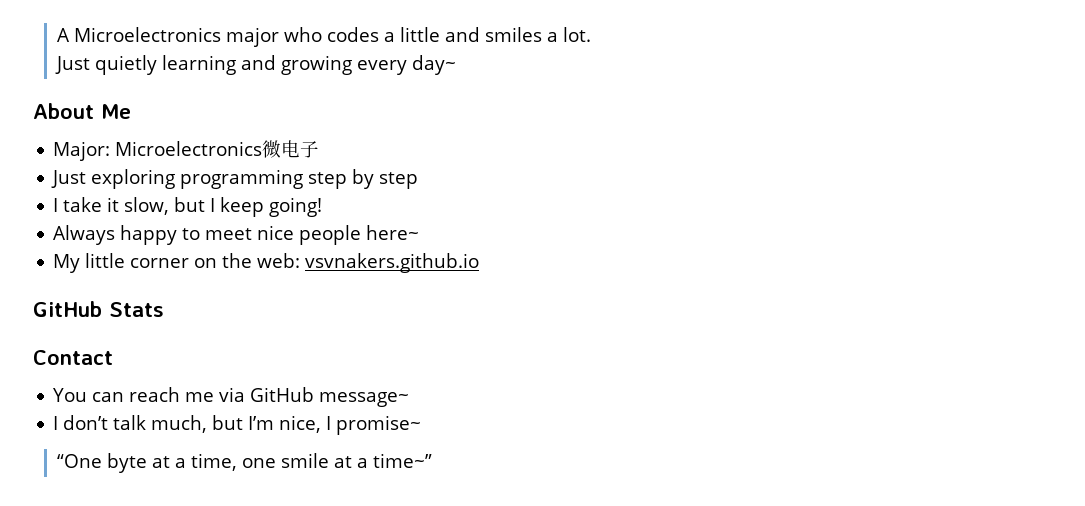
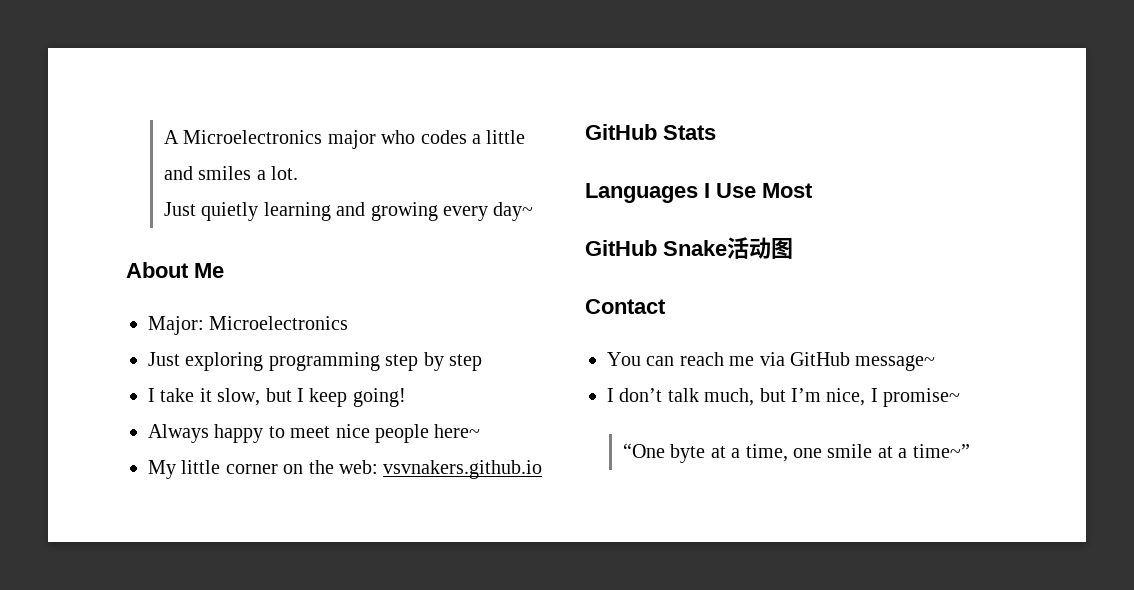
[262,140,320,158] 微电子 -> (349, 323) none
(164, 309) none -> [585,183,813,203] [585,237,793,259] // Languages I Use Most // GitHub Snake活动图

